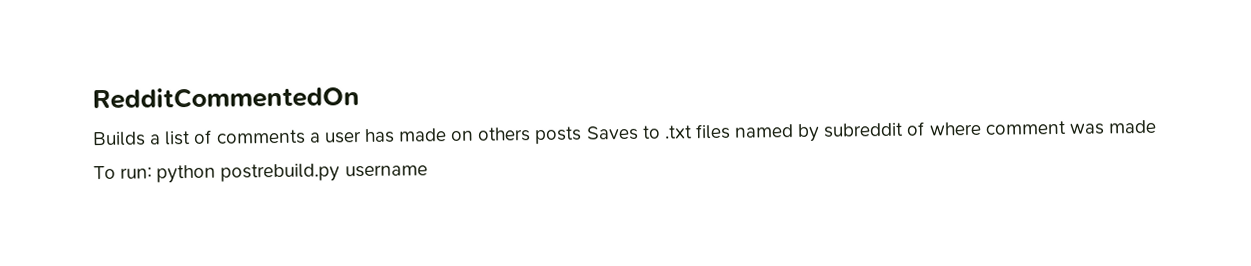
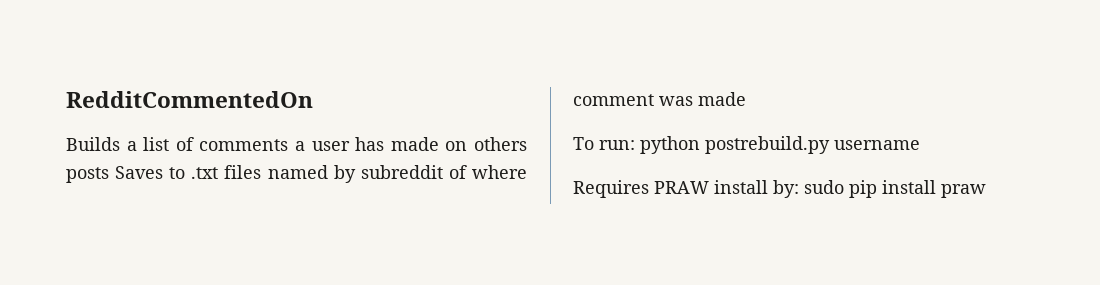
(428, 171) none -> [573,180,986,198] // Requires PRAW install by: sudo pip install praw

